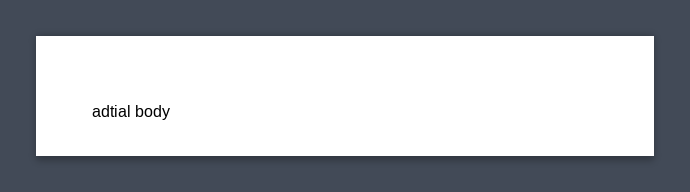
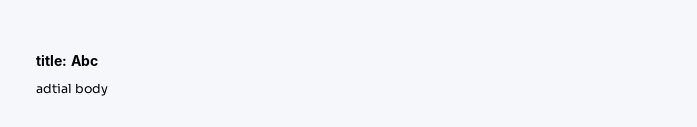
(92, 111) none -> [36,54,98,66] title: Abc //

